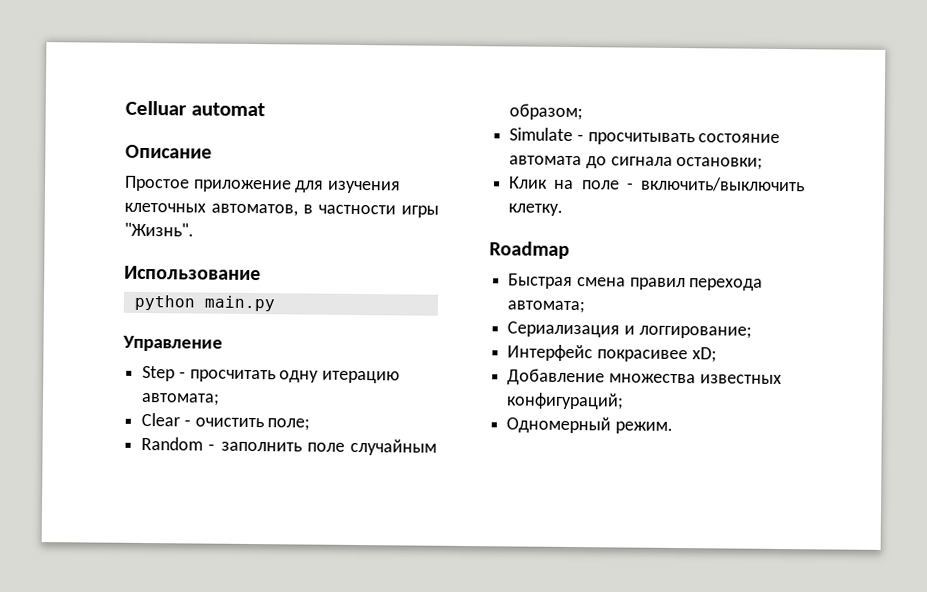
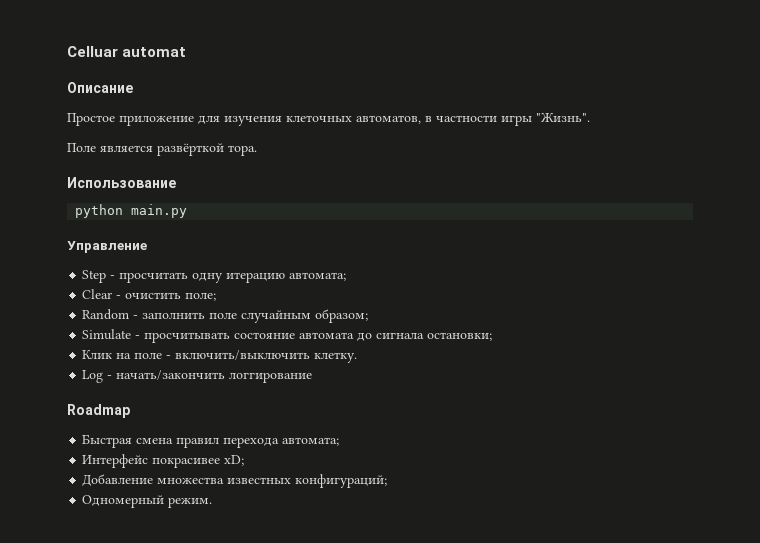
(194, 229) none -> [67,143,257,156] // Поле является развёрткой тора.
(564, 209) none -> [82,370,313,383] // Log - начать/закончить логгирование
[507,321,752,339] // Сериализация и логгирование; -> (340, 441) none

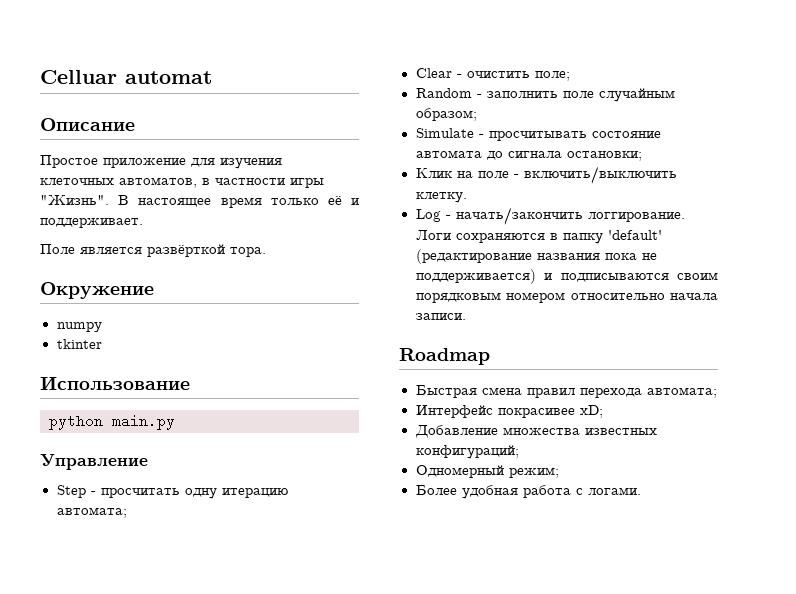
(590, 117) none -> [118,195,359,208] [40,218,143,228] В настоящее время только её и поддерживает.
(257, 150) none -> [40,282,154,299] [56,322,102,332] [56,339,102,349] // Окружение // numpy // tkinter
[229,372,313,383] логгирование -> [587,212,685,222] [415,230,662,244] [415,249,657,264] [415,269,718,284] [415,292,718,303] [415,313,466,320] логгирование. Логи сохраняются в папку 'default' (редактирование названия пока не поддерживается) и подписываются своим порядковым номером относительно начала записи.
[168,497,213,508] режим. -> [508,467,559,478] [415,485,641,499] режим; // Более удобная работа с логами.

